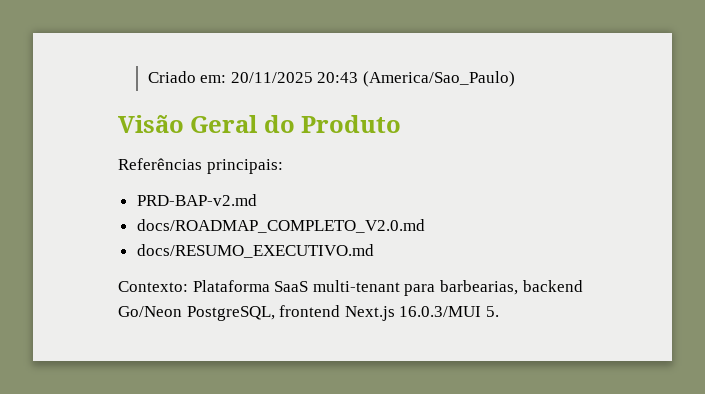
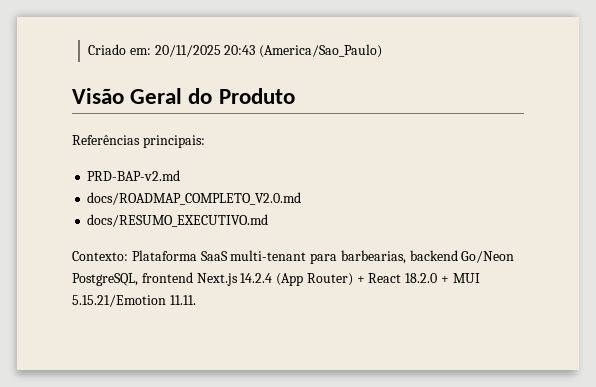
[399,306,499,317] 16.0.3/MUI 5. -> [240,273,480,286] [72,295,196,307] 14.2.4 (App Router) + React 18.2.0 + MUI 5.15.21/Emotion 11.11.

